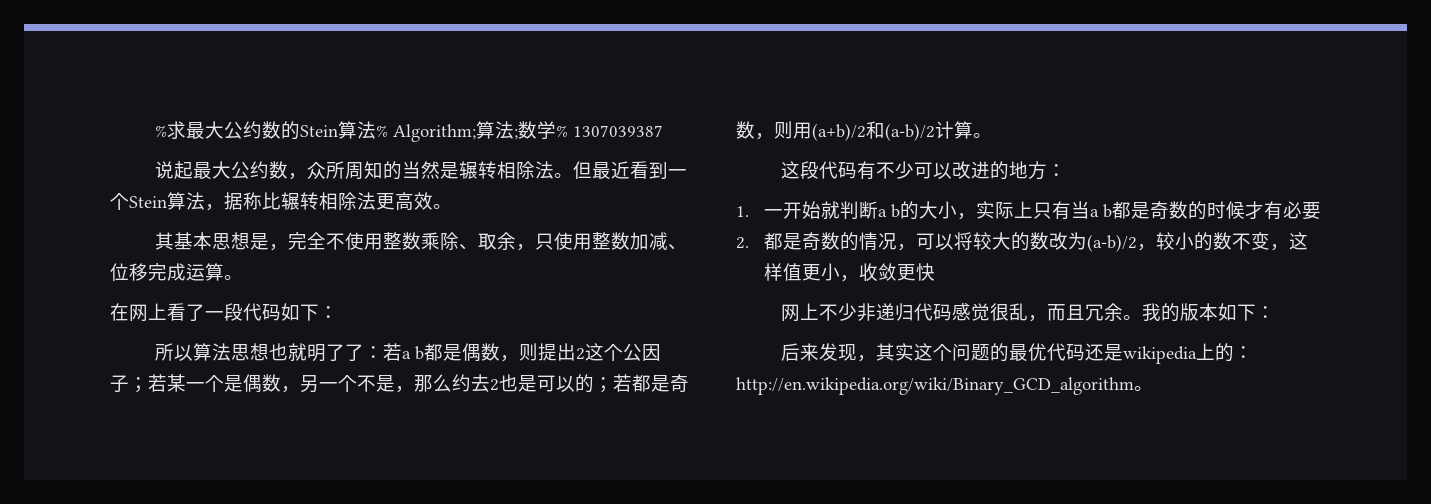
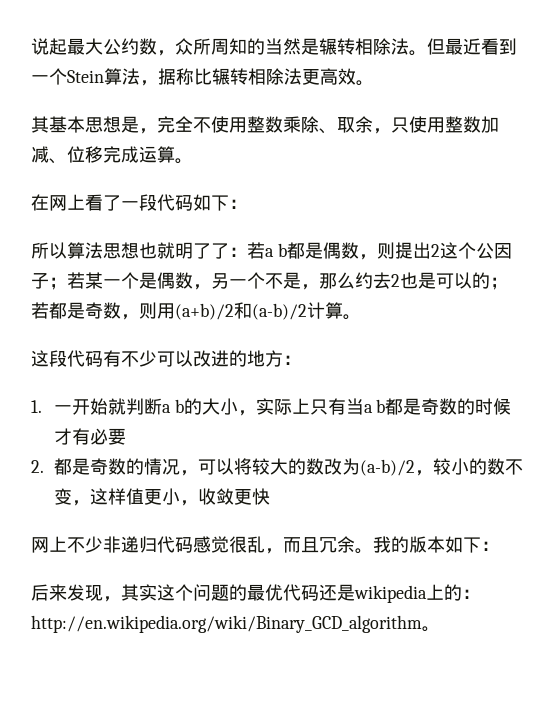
[155,121,664,142] %求最大公约数的Stein算法% Algorithm;算法;数学% 1307039387 // -> (31, 46) none

